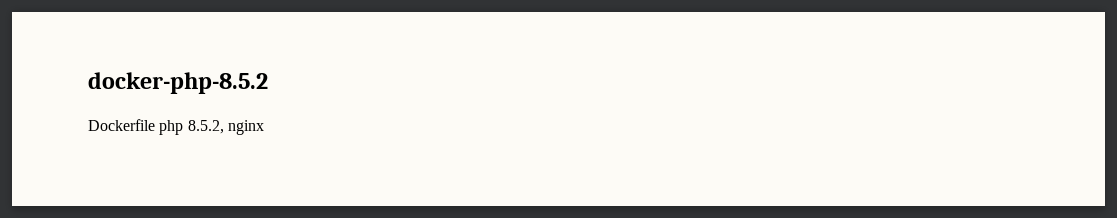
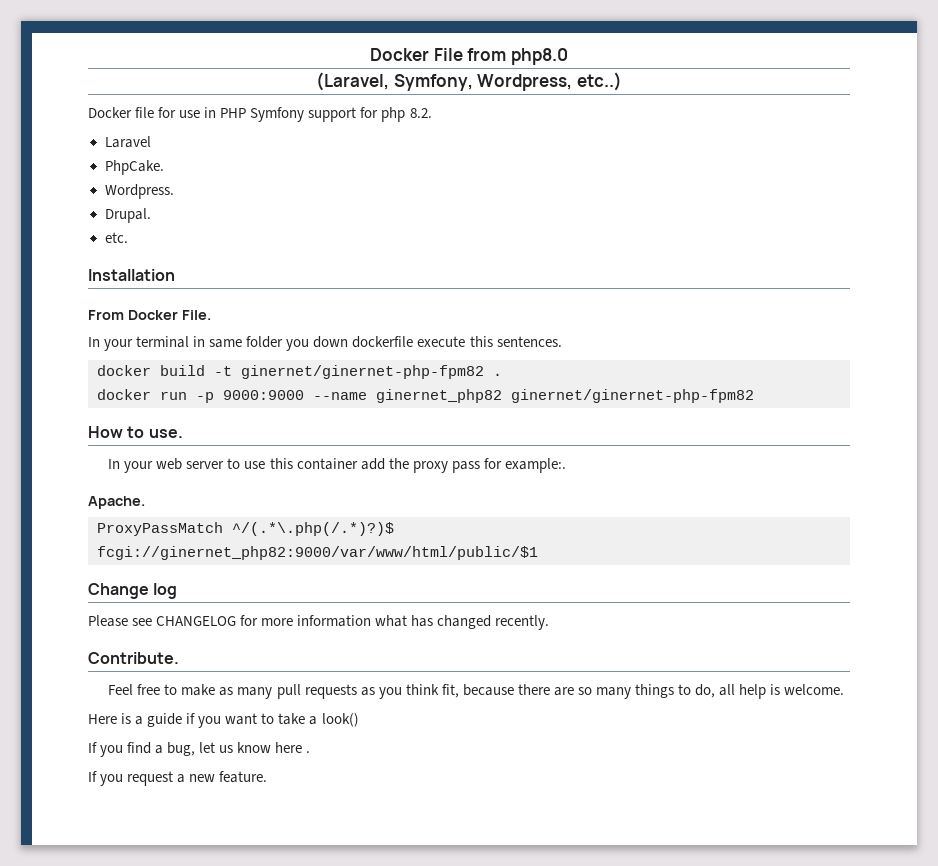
[88,72,268,94] [88,119,264,135] docker-php-8.5.2 // Dockerfile php 8.5.2, nginx -> [370,48,568,65] [316,72,622,91] [88,107,432,122] [104,136,151,148] [104,160,164,175] [104,184,174,199] [104,208,151,223] [104,232,128,243] [88,269,175,281] [88,310,211,320] [88,336,562,351] [97,365,502,379] [97,389,754,403] [88,426,183,438] [108,458,566,473] [88,496,145,509] [97,522,394,536] [97,546,538,560] [88,583,178,599] [88,615,550,630] [88,652,179,664] [108,684,845,699] [88,713,359,728] [88,742,311,757] [88,771,268,786] Docker File from php8.0 // (Laravel, Symfony, Wordpress, etc..) // Docker file for use in PHP Symfony support for php 8.2. // Laravel // PhpCake. // Wordpress. // Drupal. // etc. // Installation // From Docker File. // In your terminal in same folder you down dockerfile execute this sentences. // docker build -t ginernet/ginernet-php-fpm82 . // docker run -p 9000:9000 --name ginernet_php82 ginernet/ginernet-php-fpm82 // How to use. // In your web server to use this container add the proxy pass for example:. // Apache. // ProxyPassMatch ^/(.*\.php(/.*)?)$ fcgi://ginernet_php82:9000/var/www/html/public/$1 // Change log // Please see CHANGELOG for more information what has changed recently. // Contribute. // Feel free to make as many pull requests as you think fit, because there are so many things to do, all help is welcome. // Here is a guide if you want to take a look() // If you find a bug, let us know here . // If you request a new feature.

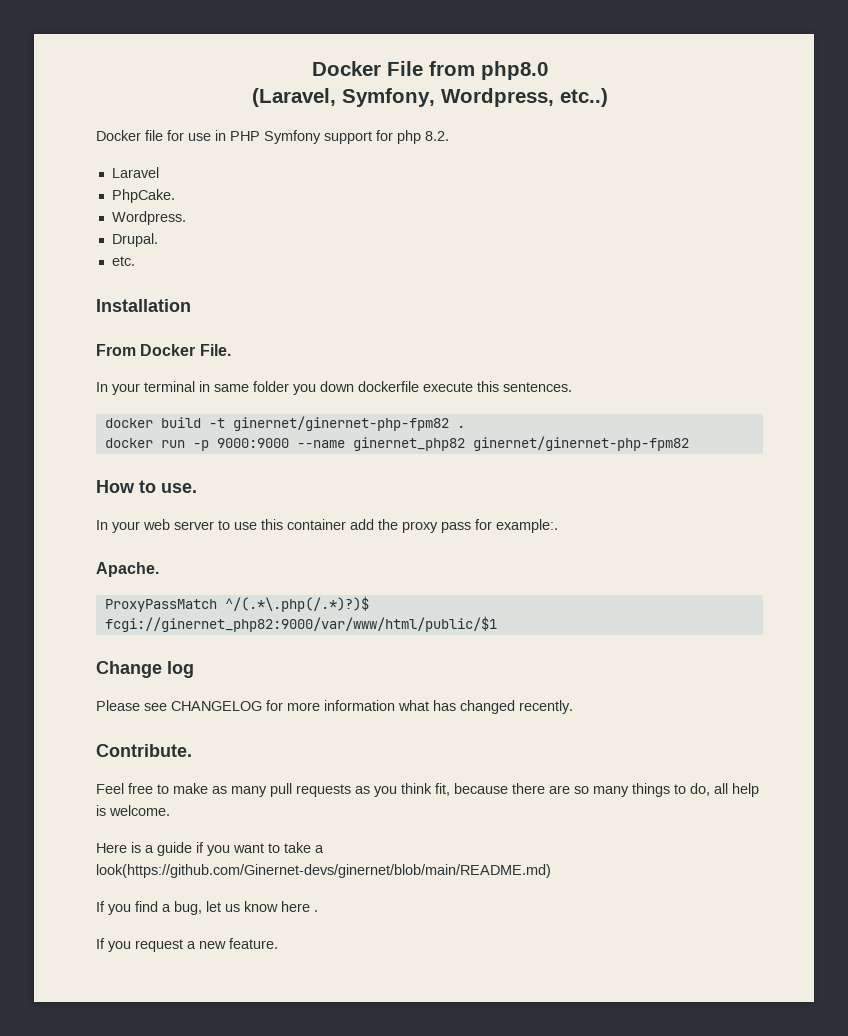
[321,713,359,727] look() -> [96,864,551,878] look(https://github.com/Ginernet-devs/ginernet/blob/main/README.md)

